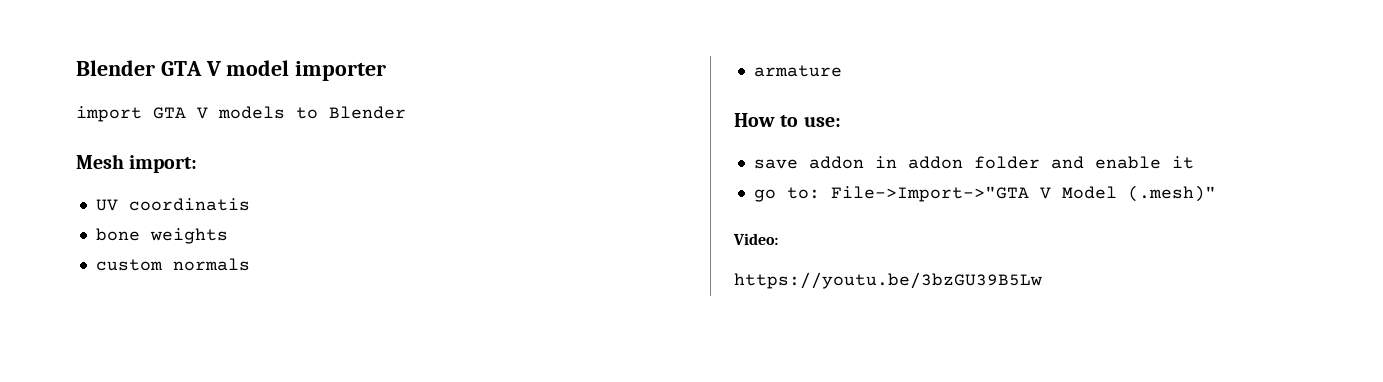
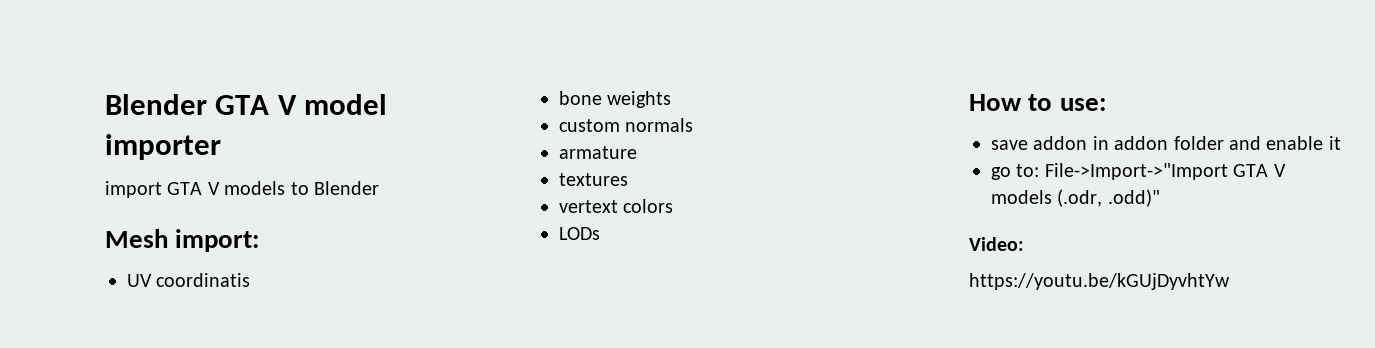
(842, 71) none -> [559,173,628,186] [559,199,674,213] [559,227,600,240] // textures // vertext colors // LODs
[830,185,1216,202] File->Import->"GTA V Model (.mesh)" -> [1044,163,1286,180] [991,189,1160,207] File->Import->"Import GTA V models (.odr, .odd)"
[734,272,1042,289] https://youtu.be/3bzGU39B5Lw -> [969,273,1230,290] https://youtu.be/kGUjDyvhtYw

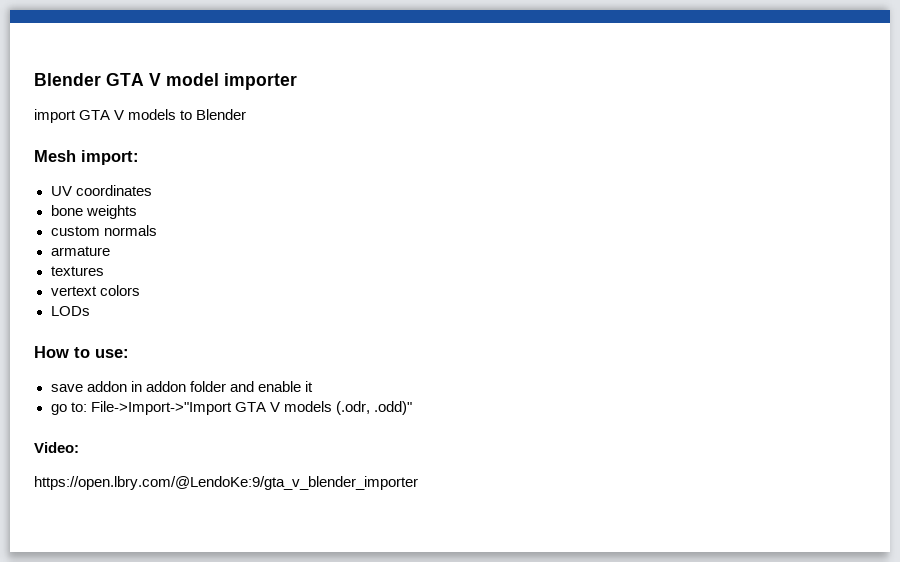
[156,273,251,287] coordinatis -> [75,185,152,196] coordinates
[969,273,1230,290] https://youtu.be/kGUjDyvhtYw -> [34,476,418,490] https://open.lbry.com/@LendoKe:9/gta_v_blender_importer

